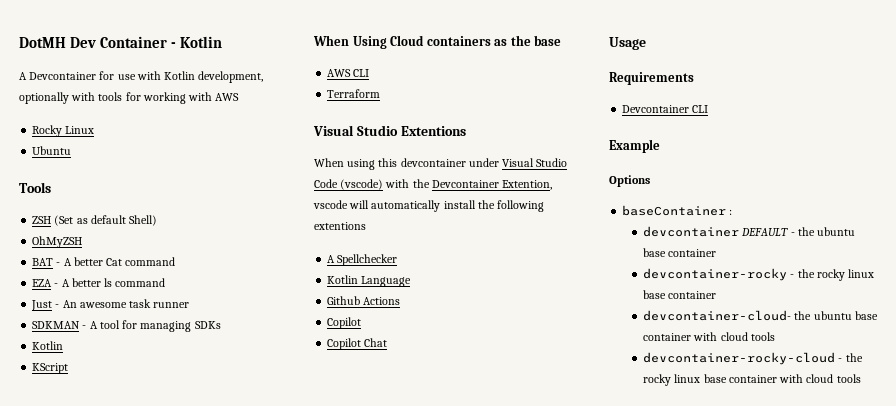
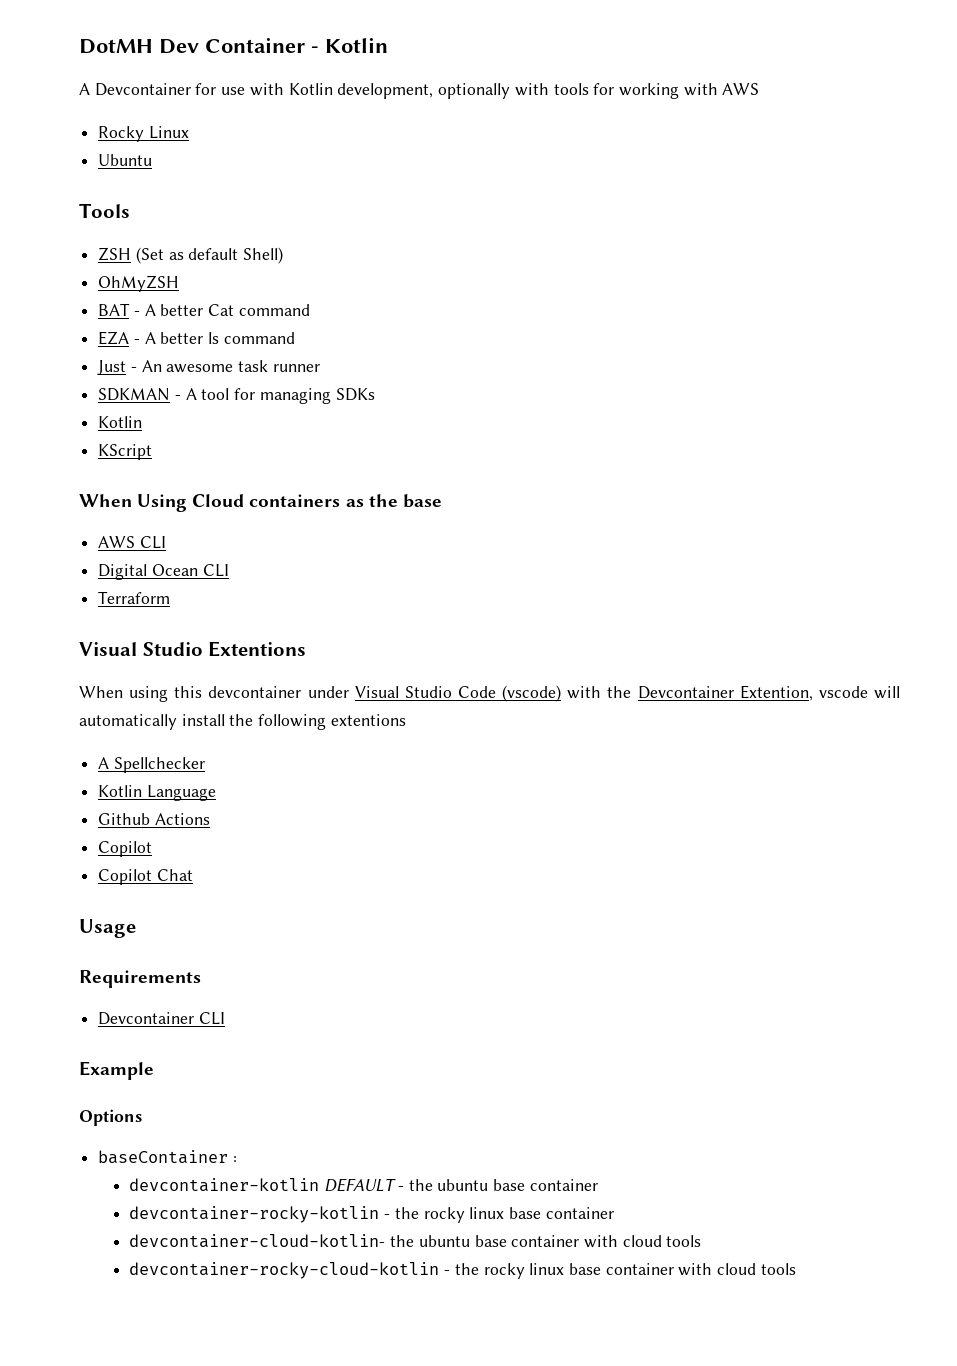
(370, 73) none -> [98,564,229,580] // Digital Ocean CLI
[643,226,740,237] devcontainer -> [129,1178,320,1192] devcontainer-kotlin
[643,268,788,281] devcontainer-rocky -> [129,1206,380,1223] devcontainer-rocky-kotlin
[643,310,792,321] devcontainer-cloud- -> [129,1234,386,1248] devcontainer-cloud-kotlin-
[643,352,836,365] devcontainer-rocky-cloud -> [129,1262,440,1279] devcontainer-rocky-cloud-kotlin

